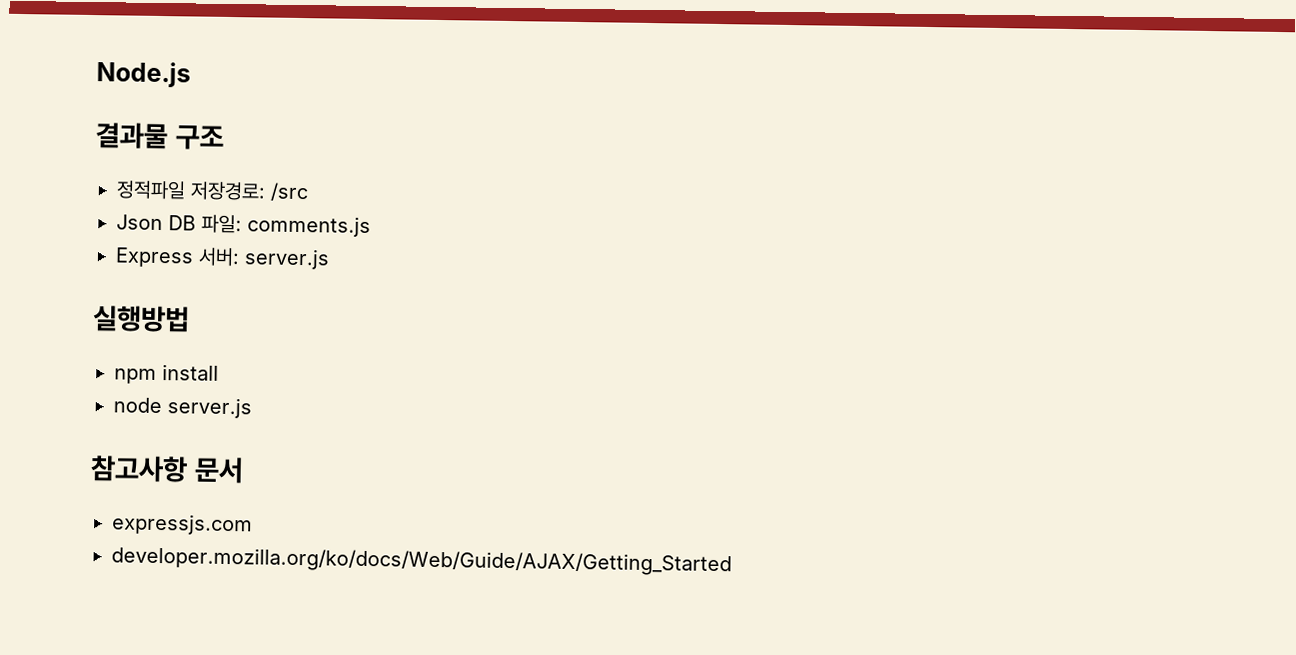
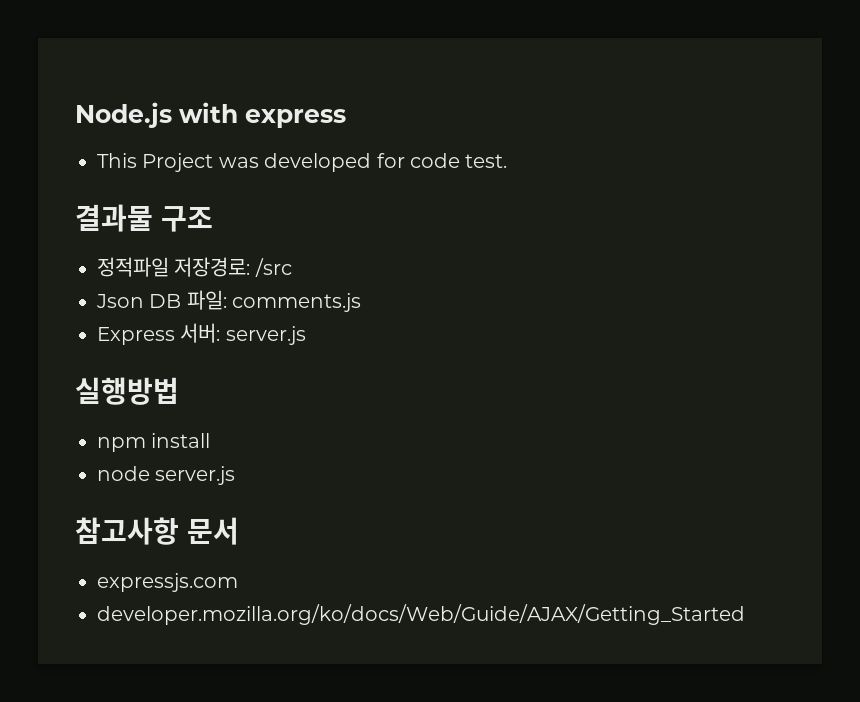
(191, 74) none -> [179,102,346,128] [97,153,508,172] with express // This Project was developed for code test.

